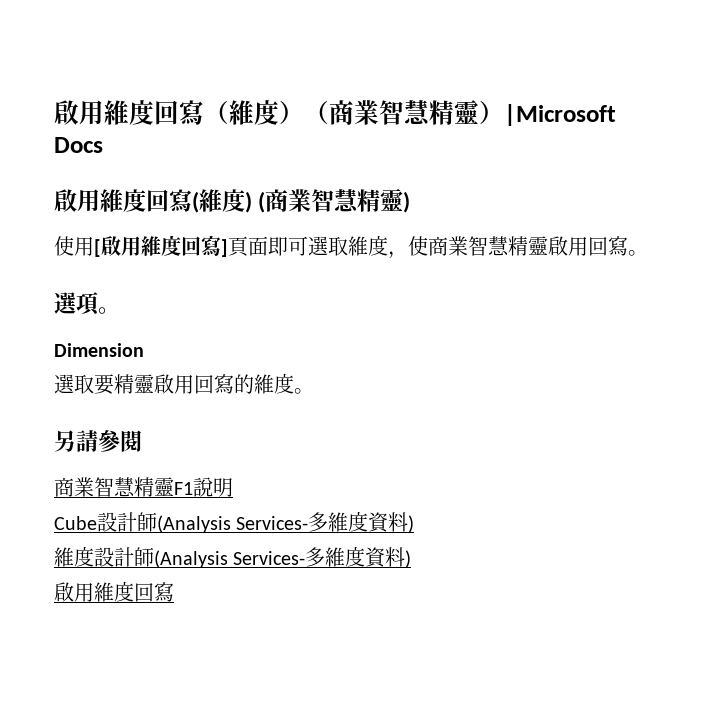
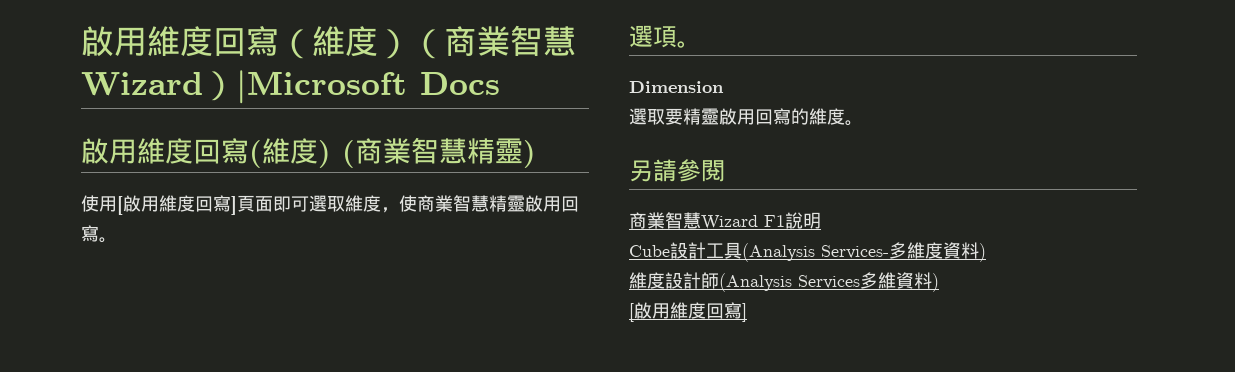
[54,100,479,126] 啟用維度回寫（維度）（商業智慧精靈 -> [81,25,576,59] [81,72,203,96] 啟用維度回寫（維度）（商業智慧Wizard
[134,477,174,497] 精靈 -> [701,215,758,230] Wizard
[137,512,157,532] 師 -> [706,242,742,259] 工具
[233,546,412,568] [54,581,174,602] Services-多維度資料) // 啟用維度回寫 -> [798,272,939,292] [629,302,747,322] Services多維資料) // [啟用維度回寫]

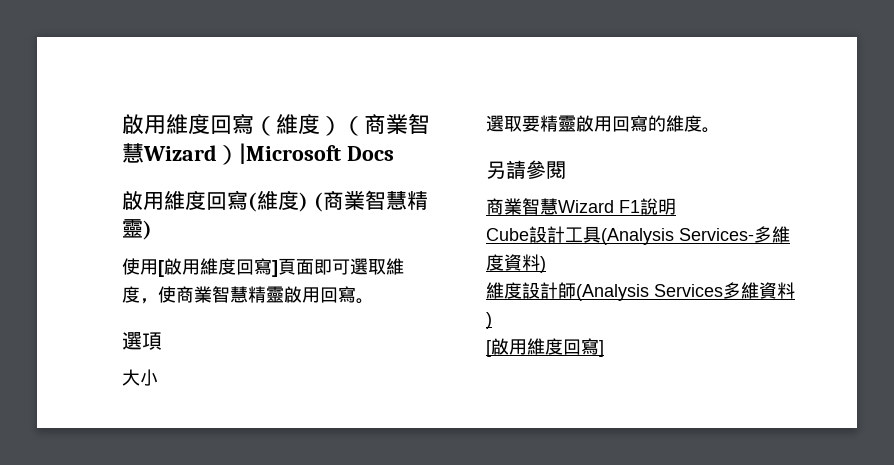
[677,41,701,48] [629,81,724,93] 。 // Dimension -> [122,369,158,386] // 大小

